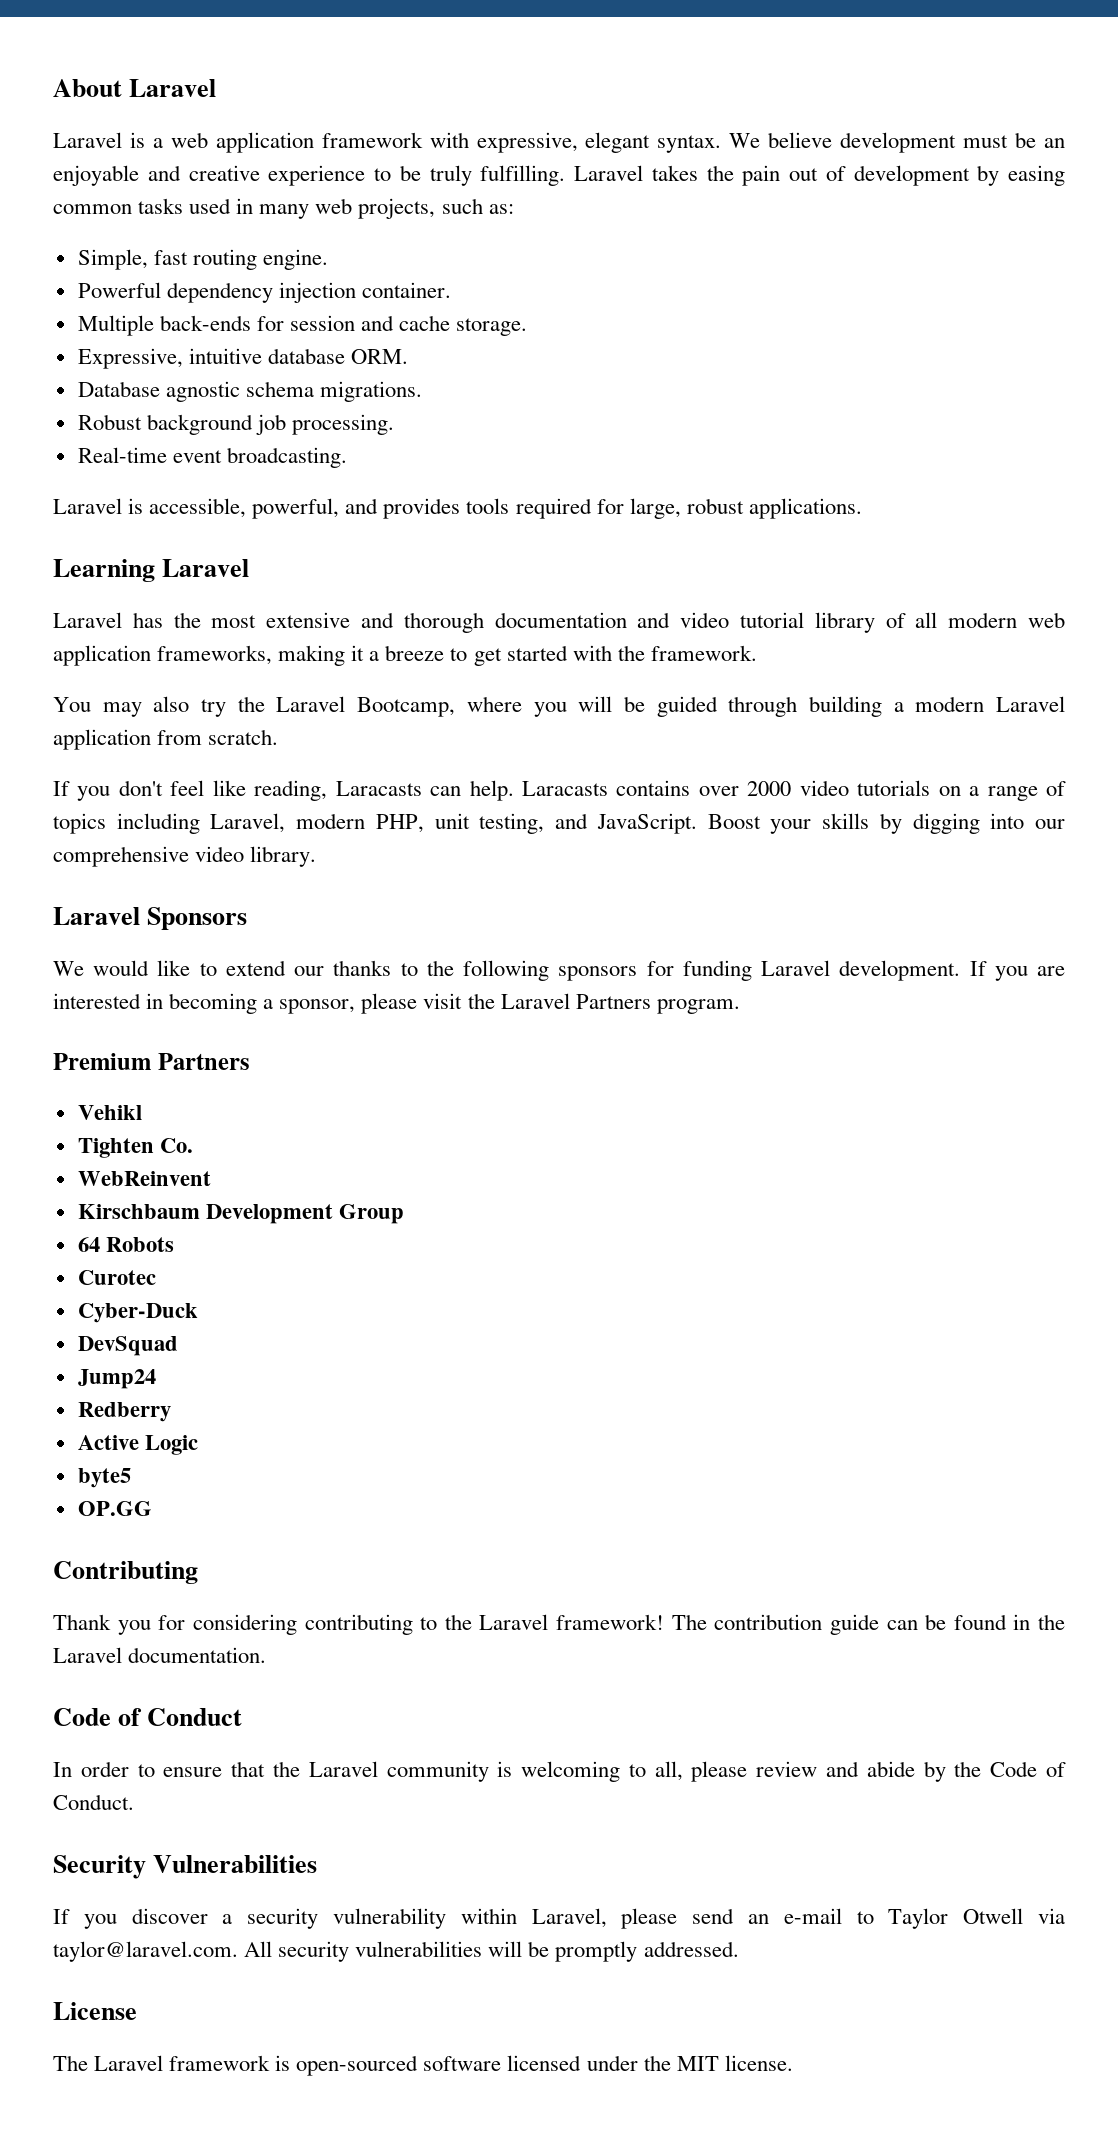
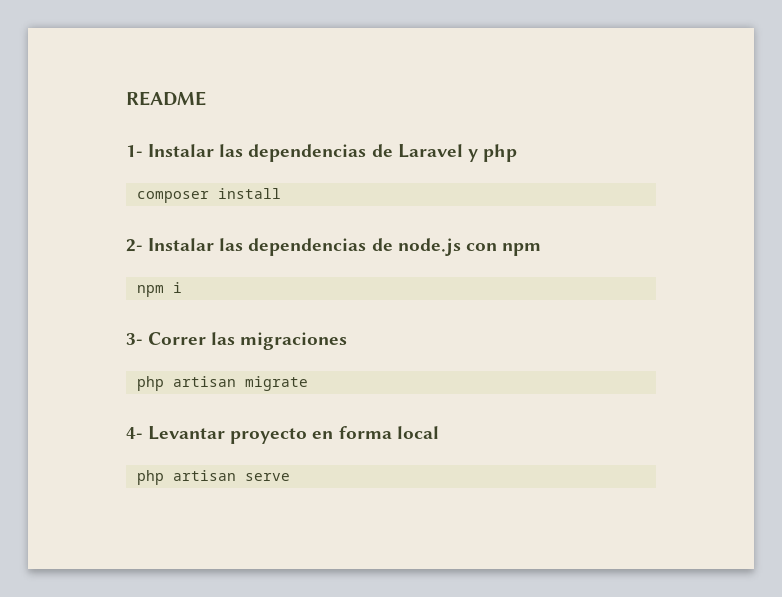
[53,79,217,97] [53,132,1065,153] [53,165,1065,186] [53,198,514,219] [77,249,328,270] [77,282,451,303] [77,315,528,336] [77,348,408,369] [77,381,422,402] [77,414,394,435] [77,447,347,468] [53,498,862,519] [53,559,250,582] [53,612,1065,633] [53,645,757,666] [53,696,1065,717] [53,729,279,750] [53,780,1066,801] [53,813,1066,834] [53,846,317,867] [53,907,248,930] [53,960,1065,981] [53,993,740,1014] [53,1053,250,1070] [77,1105,142,1120] [77,1138,193,1158] [77,1171,211,1186] [77,1204,404,1224] [77,1237,174,1252] [77,1270,156,1285] [77,1303,198,1323] [77,1336,178,1356] [77,1369,156,1389] [77,1402,171,1422] [77,1435,198,1455] [77,1468,131,1488] [77,1501,152,1516] [53,1561,198,1584] [53,1614,1065,1635] [53,1647,267,1663] [53,1708,243,1726] [53,1761,1066,1782] [53,1794,134,1810] [53,1855,318,1879] [53,1908,1065,1929] [53,1941,739,1962] [53,2002,137,2020] [53,2055,793,2076] About Laravel // Laravel is a web application framework with expressive, elegant syntax. We believe development must be an enjoyable and creative experience to be truly fulfilling. Laravel takes the pain out of development by easing common tasks used in many web projects, such as: // Simple, fast routing engine. // Powerful dependency injection container. // Multiple back-ends for session and cache storage. // Expressive, intuitive database ORM. // Database agnostic schema migrations. // Robust background job processing. // Real-time event broadcasting. // Laravel is accessible, powerful, and provides tools required for large, robust applications. // Learning Laravel // Laravel has the most extensive and thorough documentation and video tutorial library of all modern web application frameworks, making it a breeze to get started with the framework. // You may also try the Laravel Bootcamp, where you will be guided through building a modern Laravel application from scratch. // If you don't feel like reading, Laracasts can help. Laracasts contains over 2000 video tutorials on a range of topics including Laravel, modern PHP, unit testing, and JavaScript. Boost your skills by digging into our comprehensive video library. // Laravel Sponsors // We would like to extend our thanks to the following sponsors for funding Laravel development. If you are interested in becoming a sponsor, please visit the Laravel Partners program. // Premium Partners // Vehikl // Tighten Co. // WebReinvent // Kirschbaum Development Group // 64 Robots // Curotec // Cyber-Duck // DevSquad // Jump24 // Redberry // Active Logic // byte5 // OP.GG // Contributing // Thank you for considering contributing to the Laravel framework! The contribution guide can be found in the Laravel documentation. // Code of Conduct // In order to ensure that the Laravel community is welcoming to all, please review and abide by the Code of Conduct. // Security Vulnerabilities // If you discover a security vulnerability within Laravel, please send an e-mail to Taylor Otwell via taylor@laravel.com. All security vulnerabilities will be promptly addressed. // License // The Laravel framework is open-sourced software licensed under the MIT license. -> [126,91,206,106] [126,144,517,162] [137,188,282,203] [126,238,541,256] [137,282,183,297] [126,332,348,350] [137,376,309,391] [126,426,439,444] [137,470,291,485] README // 1- Instalar las dependencias de Laravel y php // composer install // 2- Instalar las dependencias de node.js con npm // npm i // 3- Correr las migraciones // php artisan migrate // 4- Levantar proyecto en forma local // php artisan serve

